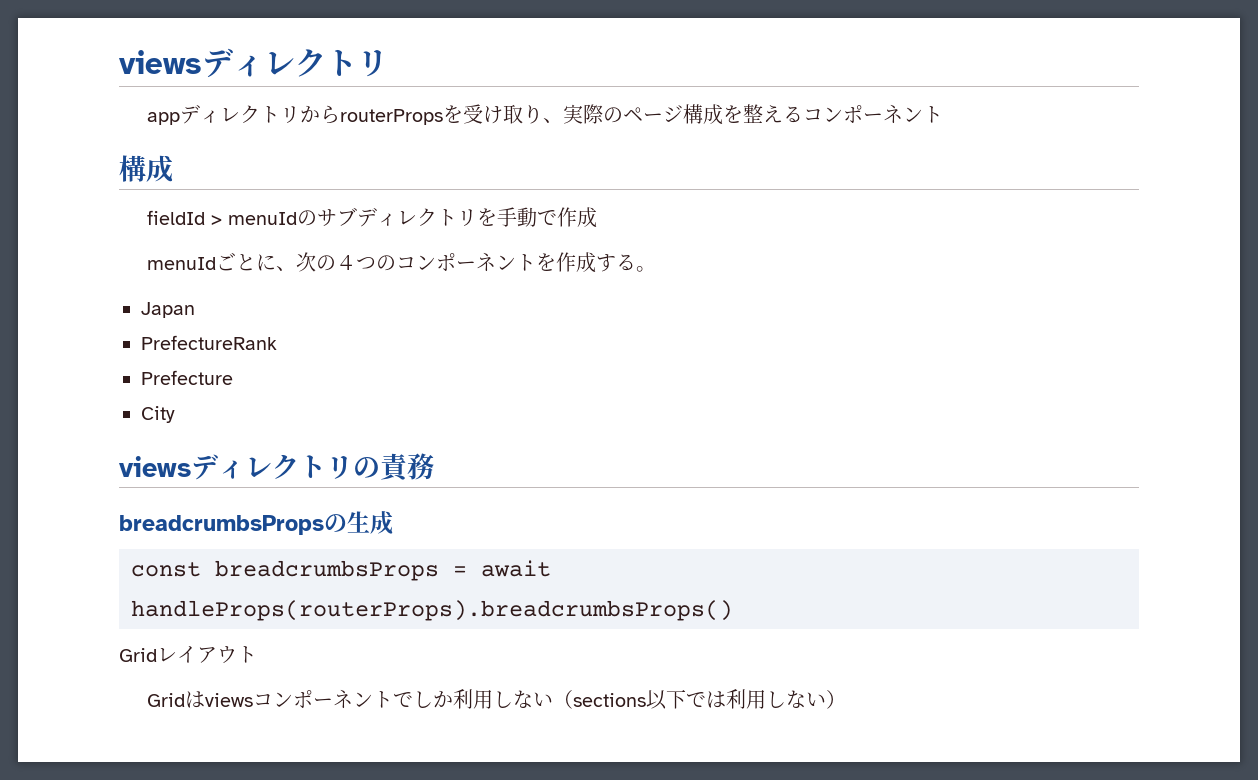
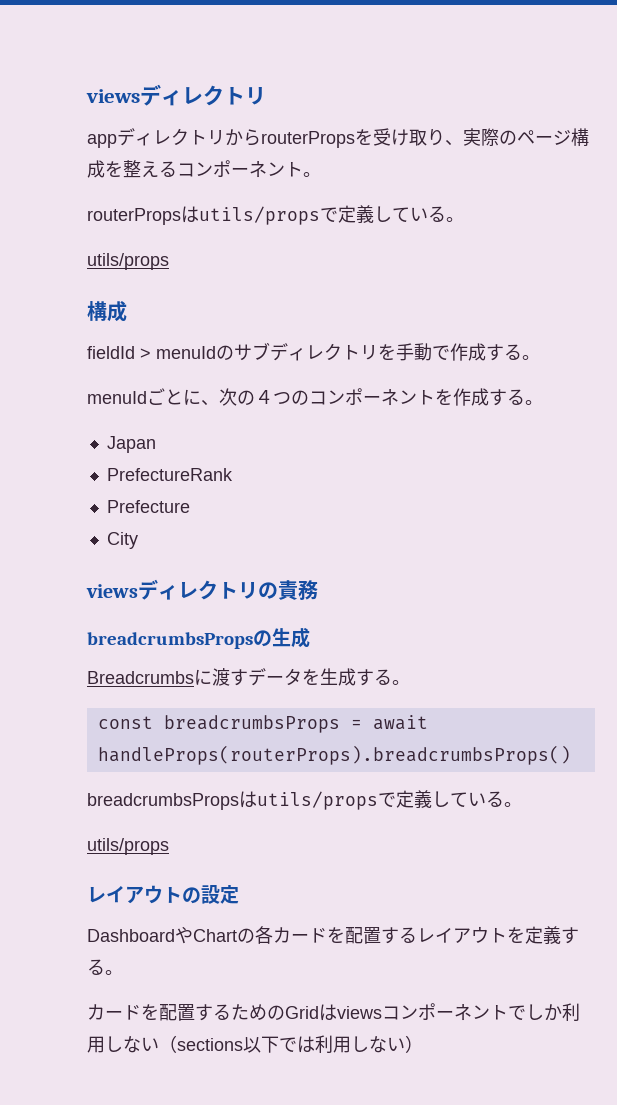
(943, 114) none -> [303,172,321,177] [87,205,464,225] [87,253,169,270] 。 // routerPropsはutils/propsで定義している。 // utils/props
(597, 217) none -> [486,344,540,361] する。
(393, 523) none -> [87,668,410,686] // Breadcrumbsに渡すデータを生成する。
[119,646,257,664] Gridレイアウト // -> [87,790,522,810] [87,838,169,855] [87,885,239,904] [87,926,579,944] [87,959,123,975] [87,1004,285,1021] breadcrumbsPropsはutils/propsで定義している。 // utils/props // レイアウトの設定 // DashboardやChartの各カードを配置するレイアウトを定義する。 // カードを配置するための

